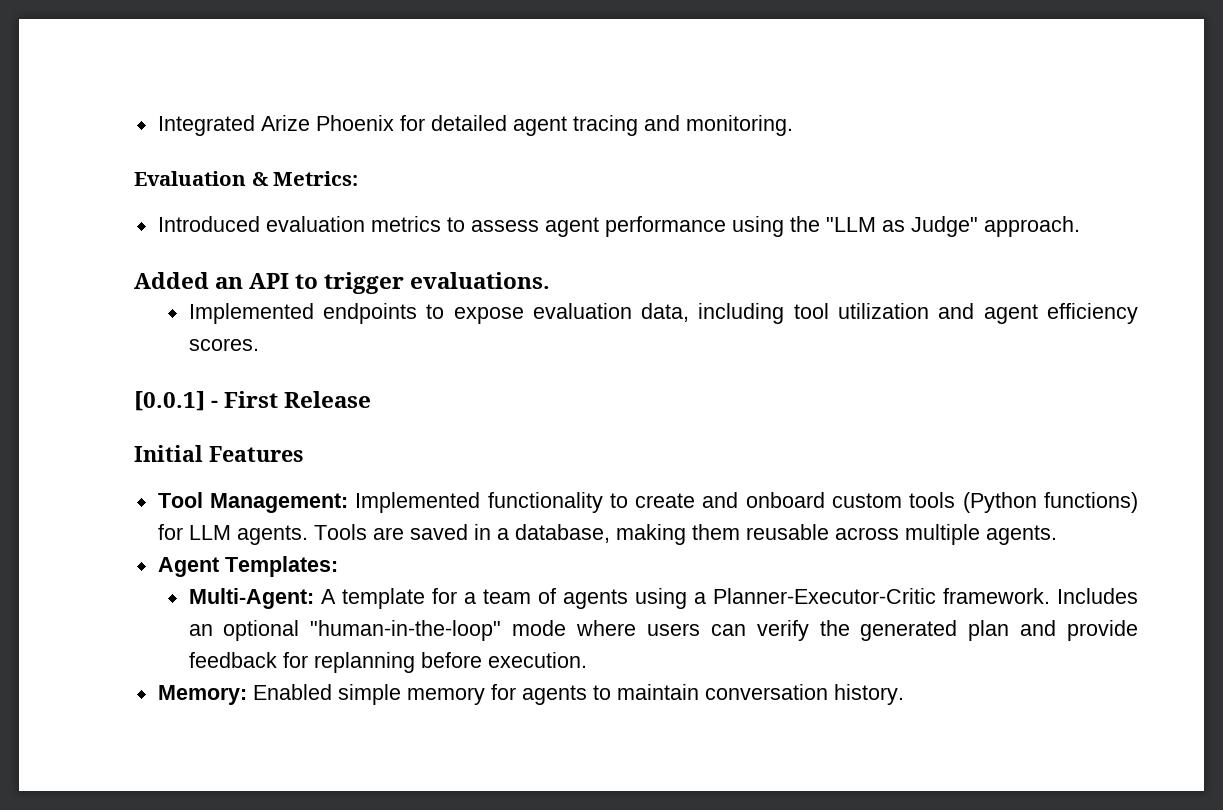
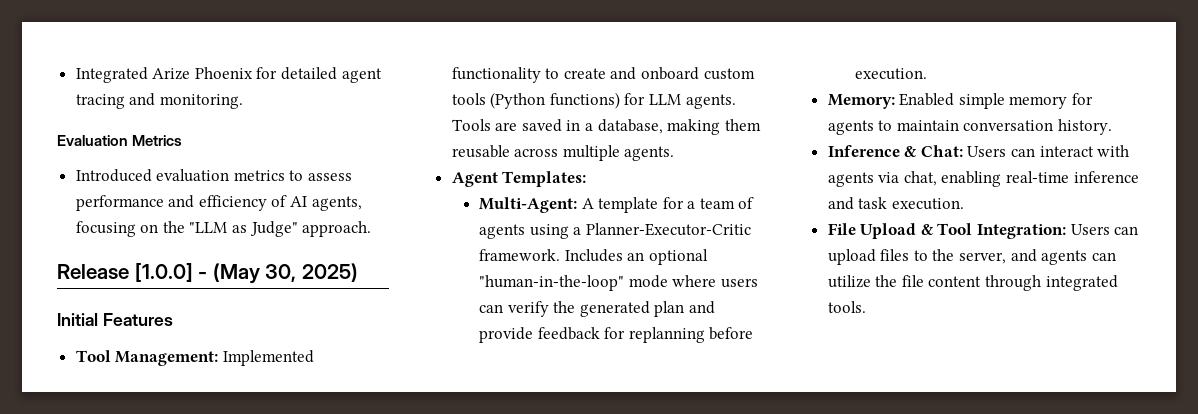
[251,171,359,186] & Metrics: -> [132,135,183,146] Metrics
[544,216,784,237] agent performance using -> [75,195,362,211] [75,221,159,237] performance and efficiency of AI agents, focusing on
[134,272,551,294] [188,303,1139,324] [188,338,259,351] [134,391,372,411] Added an API to trigger evaluations. // Implemented endpoints to expose evaluation data, including tool utilization and agent efficiency scores. // [0.0.1] - First Release -> [57,263,358,284] Release [1.0.0] - (May 30, 2025)
(904, 694) none -> [827,145,1130,157] [827,171,1139,187] [827,197,964,210] [827,223,1139,239] [827,249,1116,265] [827,275,1118,291] [827,301,866,313] // Inference & Chat: Users can interact with agents via chat, enabling real-time inference and task execution. // File Upload & Tool Integration: Users can upload files to the server, and agents can utilize the file content through integrated tools.

